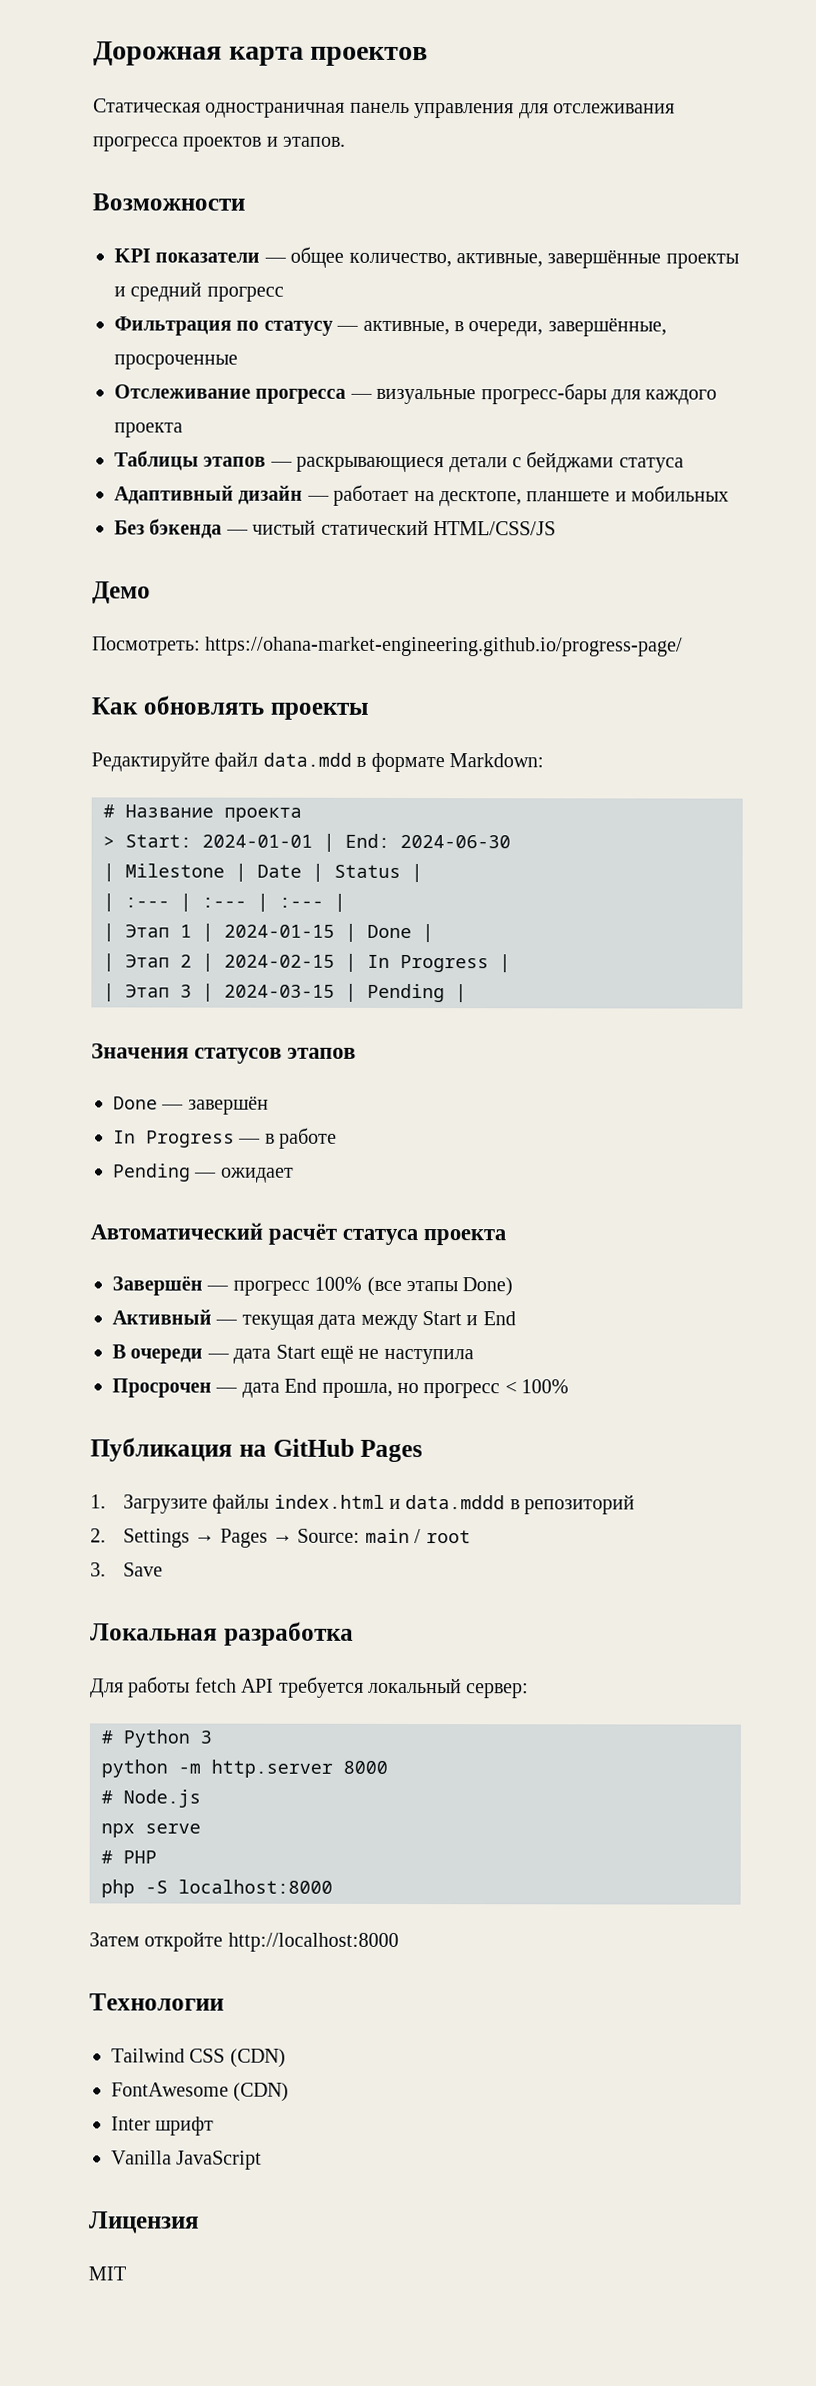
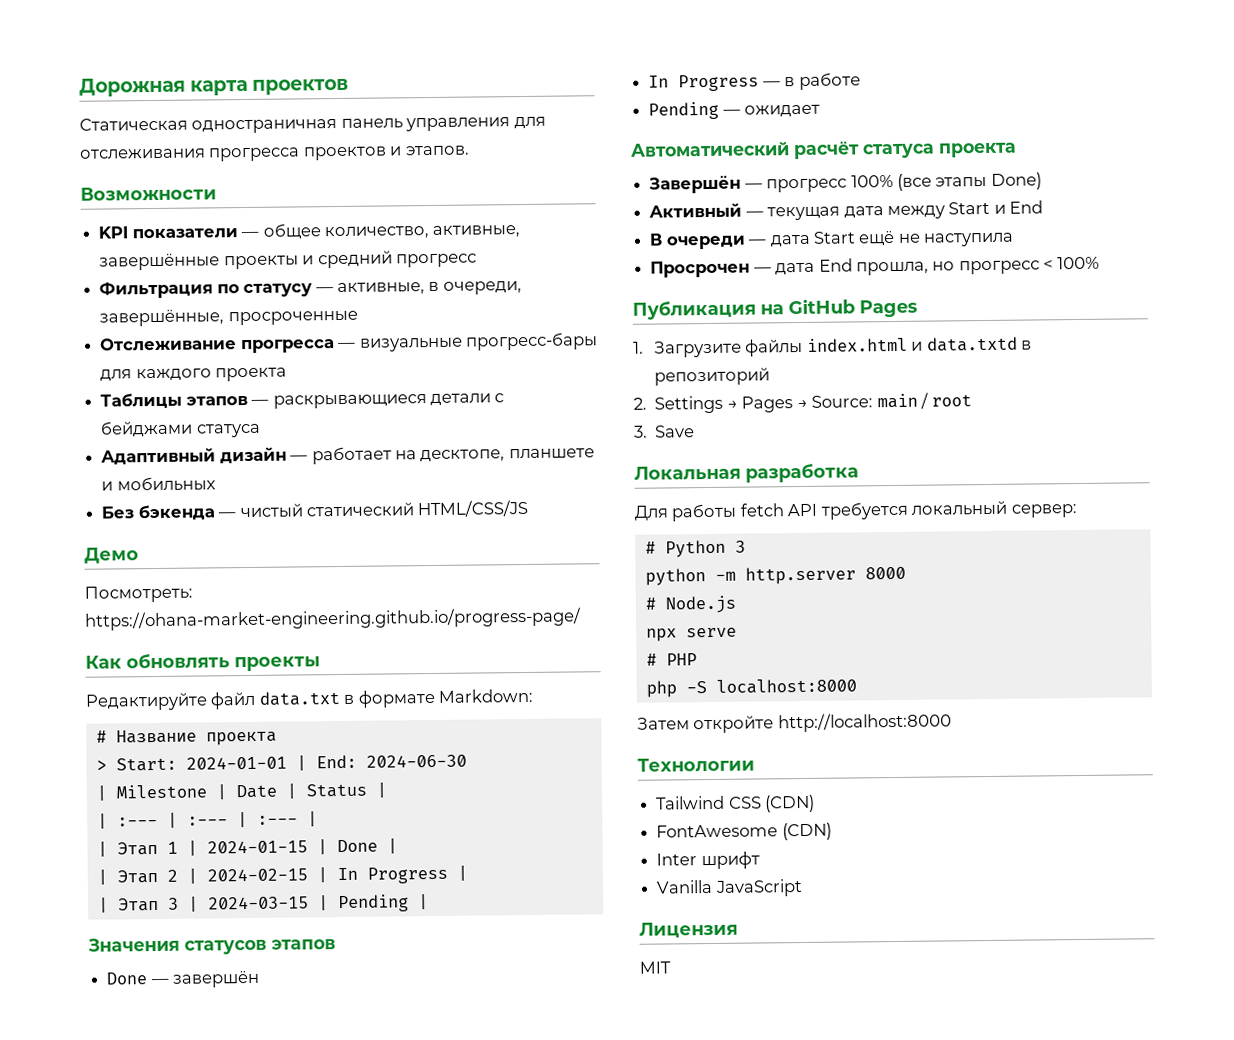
[262,752,352,767] data.mdd -> [258,691,340,706] data.txt
[405,1494,506,1510] data.mddd -> [926,336,1018,352] data.txtd

